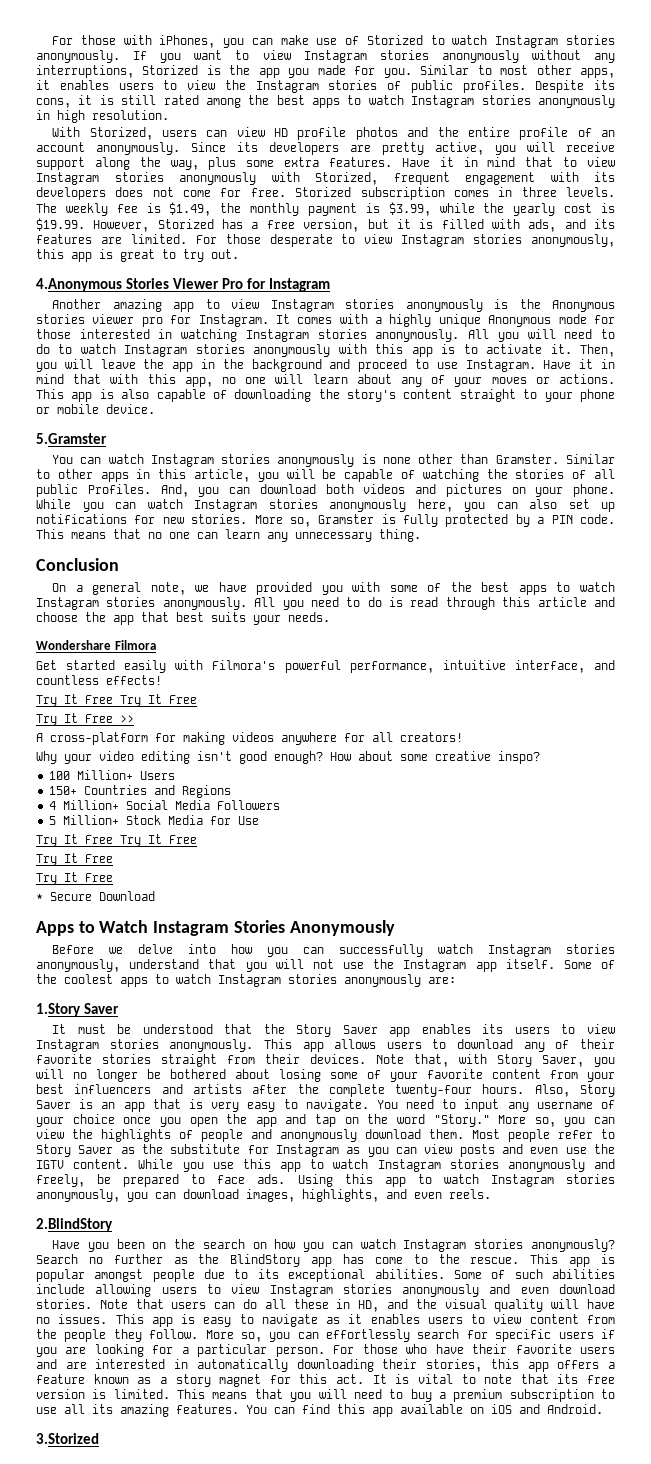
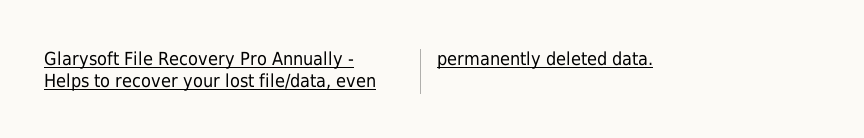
[52,35,615,48] [36,50,616,63] [36,65,615,78] [36,80,615,93] [36,95,615,108] [36,110,169,123] [52,127,615,140] [36,142,615,155] [36,157,615,170] [36,172,615,185] [36,187,616,200] [36,202,615,216] [36,218,615,232] [36,234,615,247] [36,249,239,262] [36,278,331,292] [52,299,615,312] [36,314,615,327] [36,329,616,342] [36,344,615,357] [36,359,615,372] [36,374,615,387] [36,389,615,402] [36,404,155,414] [36,433,107,444] [52,454,615,467] [36,469,615,482] [36,484,615,497] [36,499,615,512] [36,514,615,527] [36,529,421,542] [36,558,119,571] [52,582,616,595] [36,597,615,610] [36,612,330,625] [36,640,156,650] [36,660,615,673] [36,675,162,685] [36,694,197,707] [36,713,134,726] [36,732,463,745] [36,751,540,764] [49,770,176,780] [49,785,232,798] [49,800,281,810] [49,815,260,825] [36,834,197,847] [36,853,113,866] [36,872,113,885] [36,891,155,901] [36,920,395,936] [52,944,615,957] [36,959,615,972] [36,974,456,987] [36,1003,120,1017] [52,1024,615,1037] [36,1039,615,1052] [36,1054,615,1067] [36,1069,615,1082] [36,1084,615,1097] [36,1099,615,1112] [36,1114,615,1127] [36,1129,615,1142] [36,1144,615,1157] [36,1159,615,1172] [36,1174,615,1187] [36,1189,491,1202] [36,1218,113,1232] [52,1239,615,1252] [36,1254,615,1267] [36,1269,616,1282] [36,1284,615,1297] [36,1299,615,1312] [36,1314,615,1327] [36,1329,615,1342] [36,1344,615,1357] [36,1359,616,1372] [36,1374,615,1387] [36,1389,615,1402] [36,1404,603,1417] [36,1433,99,1444] For those with iPhones, you can make use of Storized to watch Instagram stories anonymously. If you want to view Instagram stories anonymously without any interruptions, Storized is the app you made for you. Similar to most other apps, it enables users to view the Instagram stories of public profiles. Despite its cons, it is still rated among the best apps to watch Instagram stories anonymously in high resolution. // With Storized, users can view HD profile photos and the entire profile of an account anonymously. Since its developers are pretty active, you will receive support along the way, plus some extra features. Have it in mind that to view Instagram stories anonymously with Storized, frequent engagement with its developers does not come for free. Storized subscription comes in three levels. The weekly fee is $1.49, the monthly payment is $3.99, while the yearly cost is $19.99. However, Storized has a free version, but it is filled with ads, and its features are limited. For those desperate to view Instagram stories anonymously, this app is great to try out. // 4.Anonymous Stories Viewer Pro for Instagram // Another amazing app to view Instagram stories anonymously is the Anonymous stories viewer pro for Instagram. It comes with a highly unique Anonymous mode for those interested in watching Instagram stories anonymously. All you will need to do to watch Instagram stories anonymously with this app is to activate it. Then, you will leave the app in the background and proceed to use Instagram. Have it in mind that with this app, no one will learn about any of your moves or actions. This app is also capable of downloading the story's content straight to your phone or mobile device. // 5.Gramster // You can watch Instagram stories anonymously is none other than Gramster. Similar to other apps in this article, you will be capable of watching the stories of all public Profiles. And, you can download both videos and pictures on your phone. While you can watch Instagram stories anonymously here, you can also set up notifications for new stories. More so, Gramster is fully protected by a PIN code. This means that no one can learn any unnecessary thing. // Conclusion // On a general note, we have provided you with some of the best apps to watch Instagram stories anonymously. All you need to do is read through this article and choose the app that best suits your needs. // Wondershare Filmora // Get started easily with Filmora's powerful performance, intuitive interface, and countless effects! // Try It Free Try It Free // Try It Free >> // A cross-platform for making videos anywhere for all creators! // Why your video editing isn't good enough? How about some creative inspo? // 100 Million+ Users // 150+ Countries and Regions // 4 Million+ Social Media Followers // 5 Million+ Stock Media for Use // Try It Free Try It Free // Try It Free // Try It Free // * Secure Download // Apps to Watch Instagram Stories Anonymously // Before we delve into how you can successfully watch Instagram stories anonymously, understand that you will not use the Instagram app itself. Some of the coolest apps to watch Instagram stories anonymously are: // 1.Story Saver // It must be understood that the Story Saver app enables its users to view Instagram stories anonymously. This app allows users to download any of their favorite stories straight from their devices. Note that, with Story Saver, you will no longer be bothered about losing some of your favorite content from your best influencers and artists after the complete twenty-four hours. Also, Story Saver is an app that is very easy to navigate. You need to input any username of your choice once you open the app and tap on the word "Story." More so, you can view the highlights of people and anonymously download them. Most people refer to Story Saver as the substitute for Instagram as you can view posts and even use the IGTV content. While you use this app to watch Instagram stories anonymously and freely, be prepared to face ads. Using this app to watch Instagram stories anonymously, you can download images, highlights, and even reels. // 2.BlindStory // Have you been on the search on how you can watch Instagram stories anonymously? Search no further as the BlindStory app has come to the rescue. This app is popular amongst people due to its exceptional abilities. Some of such abilities include allowing users to view Instagram stories anonymously and even download stories. Note that users can do all these in HD, and the visual quality will have no issues. This app is easy to navigate as it enables users to view content from the people they follow. More so, you can effortlessly search for specific users if you are looking for a particular person. For those who have their favorite users and are interested in automatically downloading their stories, this app offers a feature known as a story magnet for this act. It is vital to note that its free version is limited. This means that you will need to buy a premium subscription to use all its amazing features. You can find this app available on iOS and Android. // 3.Storized -> [44,51,354,69] [44,73,376,91] [437,51,653,69] Glarysoft File Recovery Pro Annually - Helps to recover your lost file/data, even permanently deleted data.

